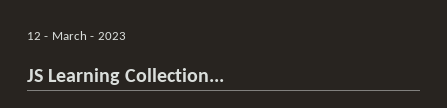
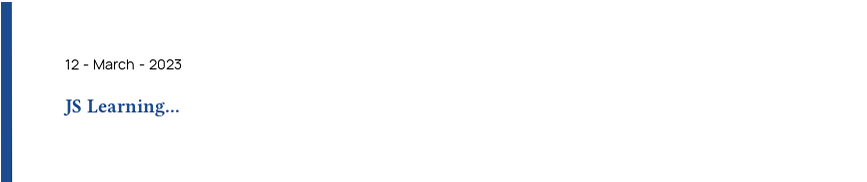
[48,68,224,85] Learning Collection... -> [87,99,182,117] Learning...

